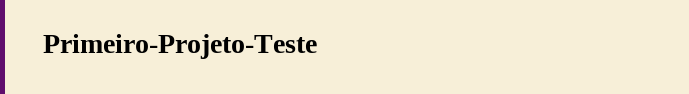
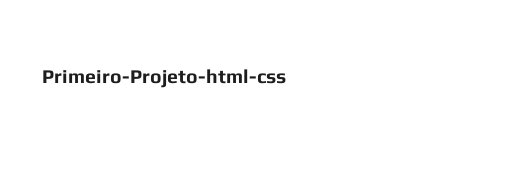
[43,34,317,59] Primeiro-Projeto-Teste -> [42,69,286,88] Primeiro-Projeto-html-css

